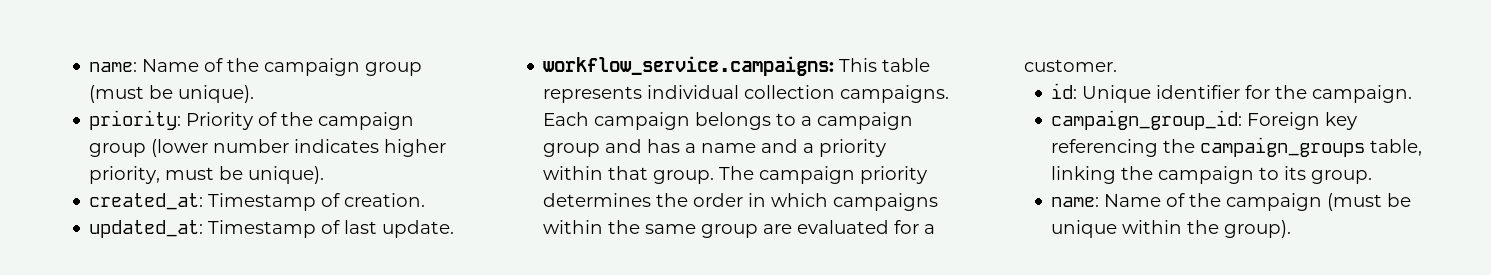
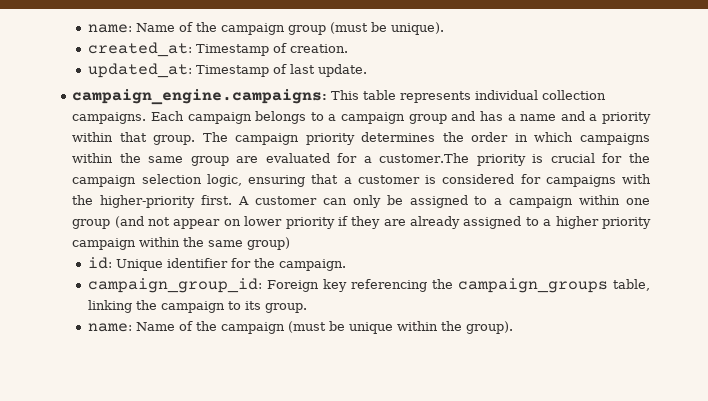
[89,110,415,130] [89,139,447,157] [89,166,325,184] // priority: Priority of the campaign group (lower number indicates higher priority, must be unique). -> (444, 28) none
[543,56,835,76] workflow_service.campaigns: -> [72,89,328,105] campaign_engine.campaigns:
[1024,59,1118,72] customer. -> [379,153,650,166] [72,174,651,187] [72,195,650,208] [72,216,651,229] [72,237,291,250] customer.The priority is crucial for the campaign selection logic, ensuring that a customer is considered for campaigns with the higher-priority first. A customer can only be assigned to a campaign within one group (and not appear on lower priority if they are already assigned to a higher priority campaign within the same group)

